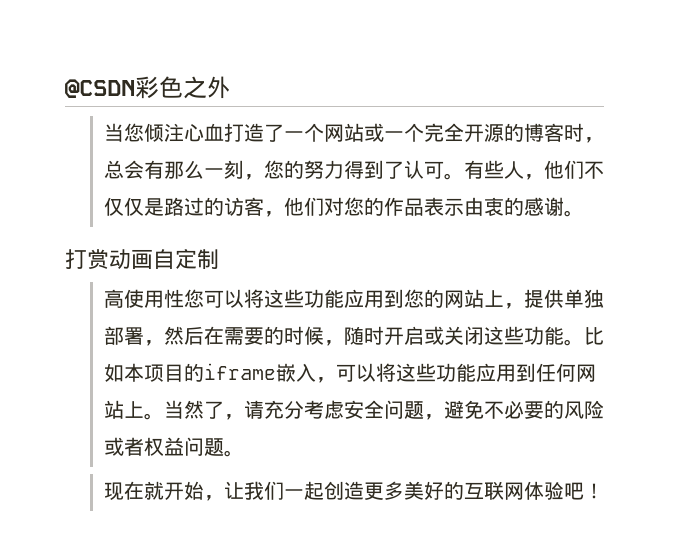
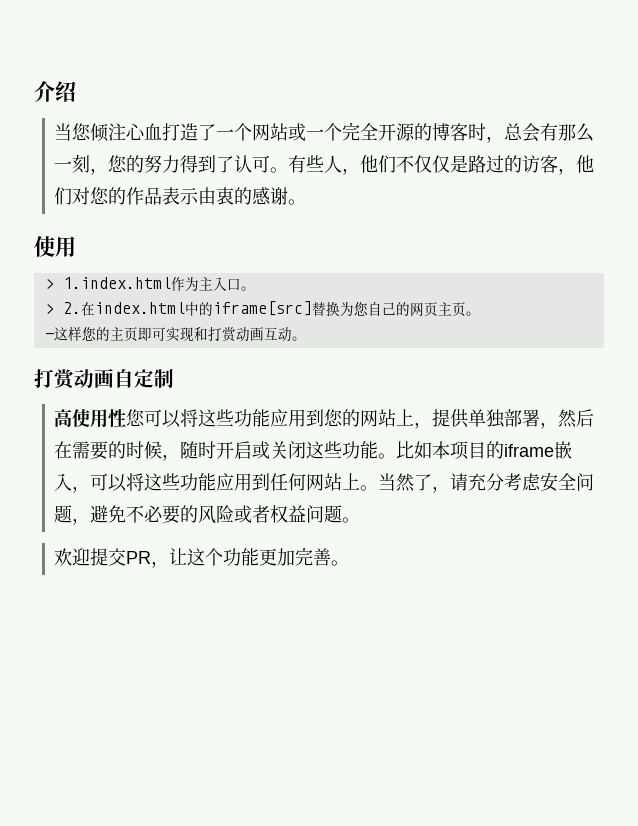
[65,76,231,99] @CSDN彩色之外 -> [34,81,76,102] 介绍
(584, 213) none -> [34,236,76,257] [44,276,255,291] [44,301,480,317] [44,326,306,342] // 使用 // > 1.index.html作为主入口。 // > 2.在index.html中的iframe[src]替换为您自己的网页主页。 // -这样您的主页即可实现和打赏动画互动。
[103,481,604,501] 现在就开始，让我们一起创造更多美好的互联网体验吧！ -> [54,547,350,568] 欢迎提交PR，让这个功能更加完善。

